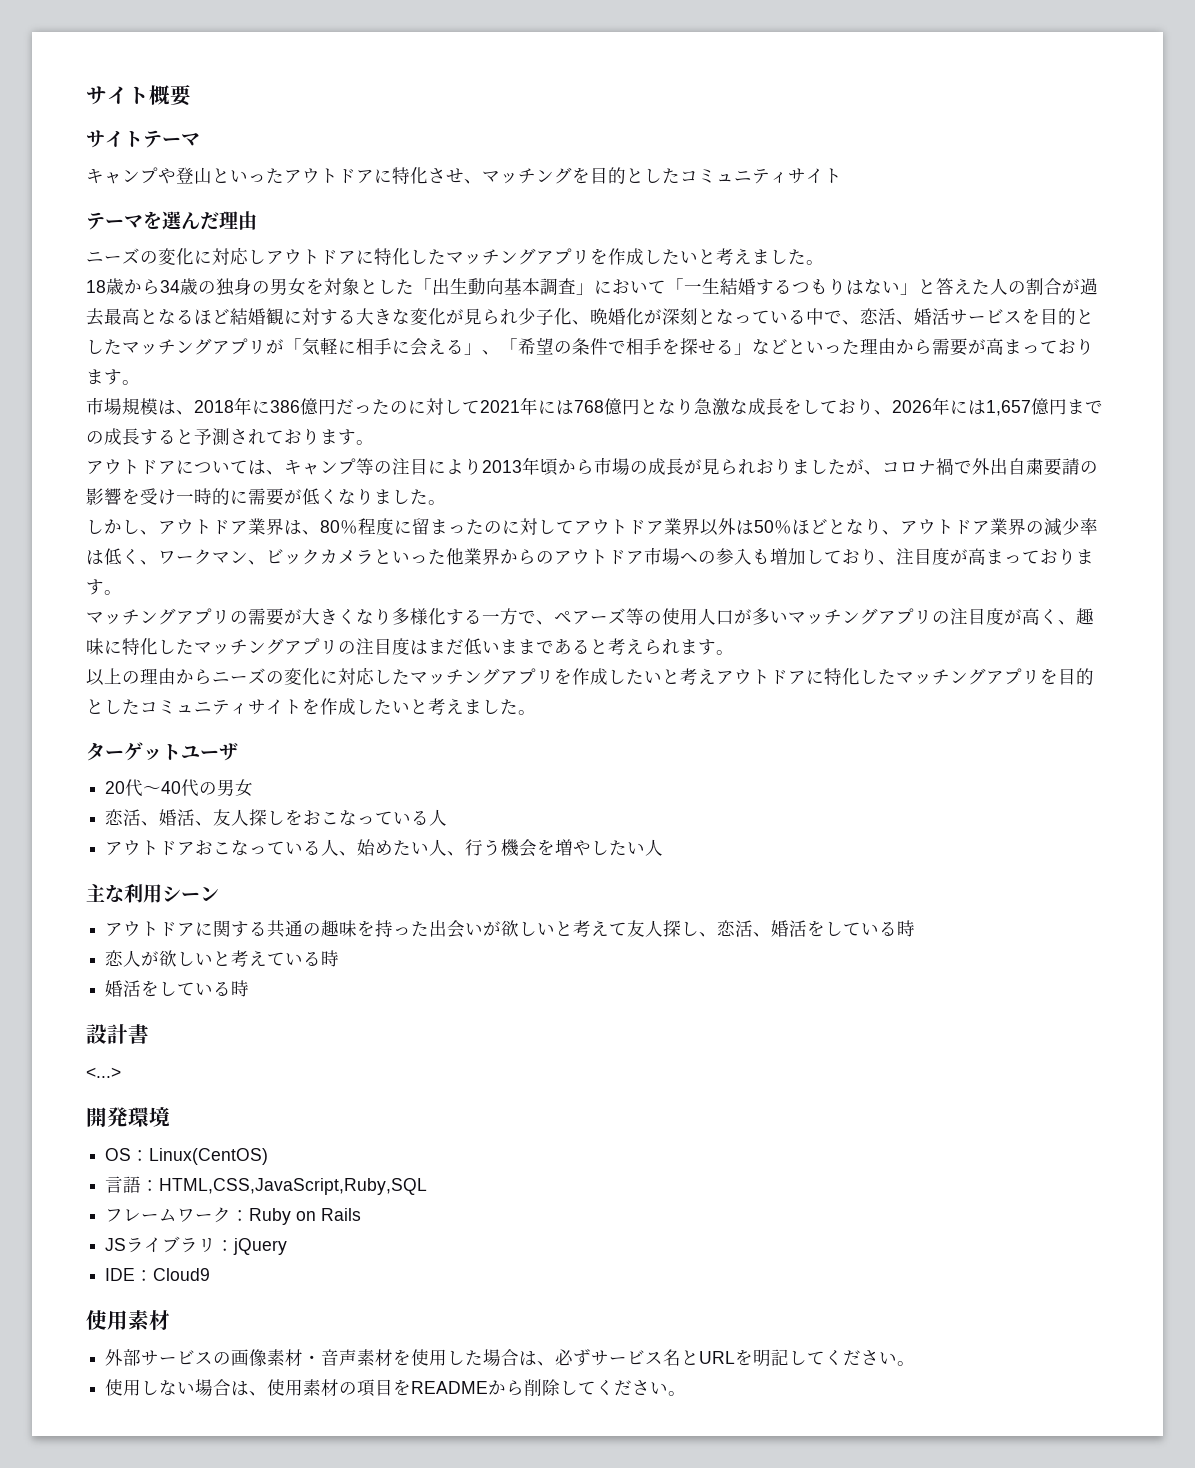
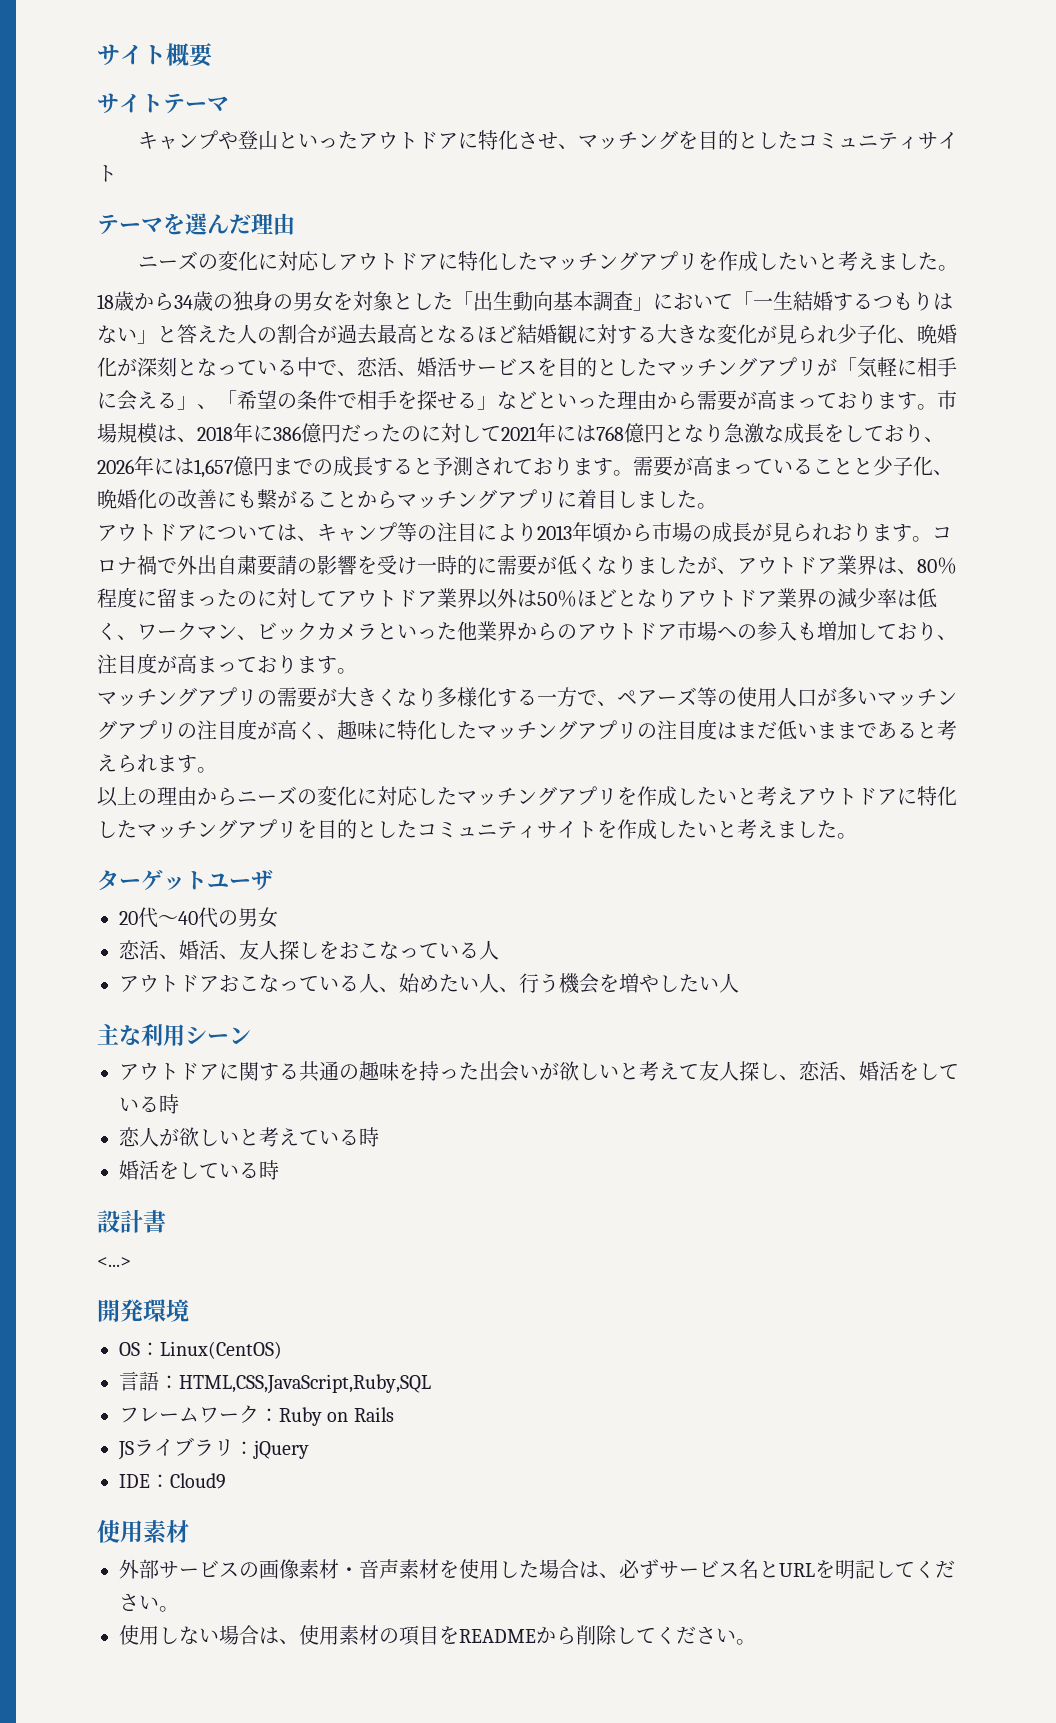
(140, 382) // -> (937, 407) none
(374, 442) none -> [633,456,953,477] [97,489,717,509] 需要が高まっていることと少子化、晩婚化の改善にも繋がることからマッチングアプリに着目しました。
[810,459,882,475] したが、 -> [892,524,932,542] す。
[428,500,446,505] [86,519,140,534] 。 // しかし -> [697,556,717,574] が
[882,530,900,535] 、 -> (677, 598) none

